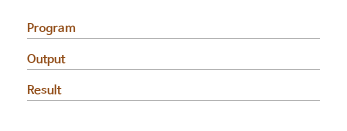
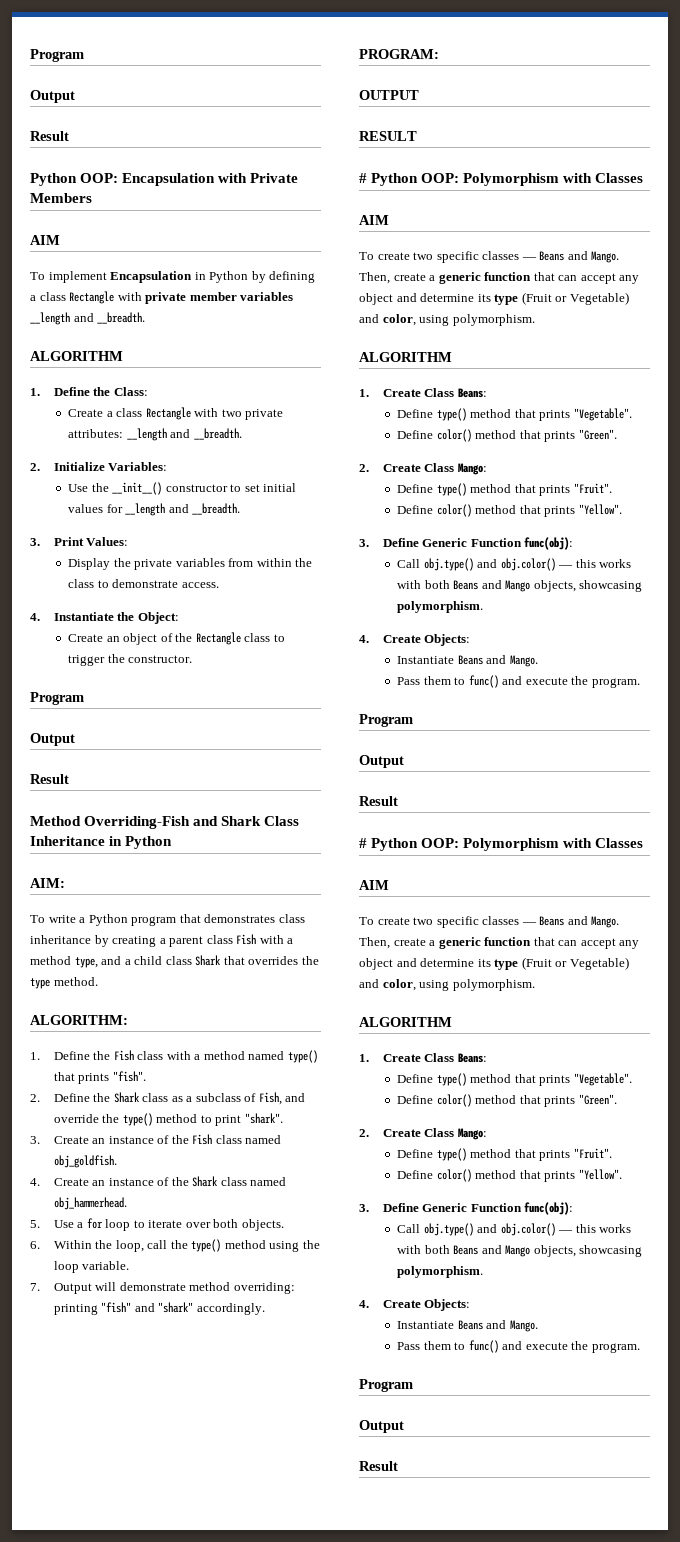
[27,23,76,35] [27,54,66,66] [27,84,62,95] Program // Output // Result -> [30,49,84,62] [30,90,75,103] [30,131,69,141] [30,173,299,186] [30,193,92,203] [30,235,60,245] [30,271,316,283] [30,291,294,304] [30,312,146,325] [30,351,123,361] [30,387,148,396] [68,407,284,420] [68,428,242,441] [30,462,168,471] [68,482,297,495] [68,503,241,516] [30,537,129,546] [68,558,313,570] [68,579,219,588] [30,612,179,624] [68,632,285,645] [68,654,193,666] [30,692,84,705] [30,733,75,746] [30,774,69,784] [30,816,300,829] [30,836,173,849] [30,878,65,888] [30,914,305,926] [30,934,294,947] [30,955,319,968] [30,977,98,989] [30,1015,128,1025] [30,1050,318,1063] [53,1071,146,1084] [30,1092,306,1105] [53,1113,283,1126] [30,1134,282,1145] [53,1155,117,1168] [30,1176,287,1187] [53,1197,127,1210] [30,1218,284,1231] [30,1239,320,1252] [53,1261,130,1273] [30,1282,295,1294] [53,1302,265,1315] [359,49,439,59] [359,90,419,100] [359,131,417,141] [359,173,644,186] [359,215,389,225] [359,251,620,263] [359,272,640,284] [359,292,629,305] [359,314,535,326] [359,352,452,362] [359,388,487,398] [397,408,632,421] [397,429,617,442] [359,463,487,475] [397,483,612,496] [397,504,622,517] [359,537,574,550] [397,558,632,571] [397,580,643,592] [397,601,484,613] [359,634,471,646] [397,655,538,667] [397,675,640,688] [359,714,413,727] [359,755,404,768] [359,796,398,806] [359,838,644,851] [359,880,389,890] [359,916,620,928] [359,937,640,949] [359,957,629,970] [359,979,535,991] [359,1017,452,1027] [359,1053,487,1063] [397,1073,632,1086] [397,1094,617,1107] [359,1128,487,1140] [397,1148,612,1161] [397,1169,622,1182] [359,1202,574,1215] [397,1223,632,1236] [397,1245,643,1257] [397,1266,484,1278] [359,1299,471,1311] [397,1320,538,1332] [397,1340,640,1353] [359,1379,413,1392] [359,1420,404,1433] [359,1461,398,1471] Program // Output // Result // Python OOP: Encapsulation with Private Members // AIM // To implement Encapsulation in Python by defining a class Rectangle with private member variables __length and __breadth. // ALGORITHM // 1. Define the Class: // Create a class Rectangle with two private attributes: __length and __breadth. // 2. Initialize Variables: // Use the __init__() constructor to set initial values for __length and __breadth. // 3. Print Values: // Display the private variables from within the class to demonstrate access. // 4. Instantiate the Object: // Create an object of the Rectangle class to trigger the constructor. // Program // Output // Result // Method Overriding-Fish and Shark Class Inheritance in Python // AIM: // To write a Python program that demonstrates class inheritance by creating a parent class Fish with a method type, and a child class Shark that overrides the type method. // ALGORITHM: // 1. Define the Fish class with a method named type() that prints "fish". // 2. Define the Shark class as a subclass of Fish, and override the type() method to print "shark". // 3. Create an instance of the Fish class named obj_goldfish. // 4. Create an instance of the Shark class named obj_hammerhead. // 5. Use a for loop to iterate over both objects. // 6. Within the loop, call the type() method using the loop variable. // 7. Output will demonstrate method overriding: printing "fish" and "shark" accordingly. // PROGRAM: // OUTPUT // RESULT // # Python OOP: Polymorphism with Classes // AIM // To create two specific classes — Beans and Mango. Then, create a generic function that can accept any object and determine its type (Fruit or Vegetable) and color, using polymorphism. // ALGORITHM // 1. Create Class Beans: // Define type() method that prints "Vegetable". // Define color() method that prints "Green". // 2. Create Class Mango: // Define type() method that prints "Fruit". // Define color() method that prints "Yellow". // 3. Define Generic Function func(obj): // Call obj.type() and obj.color() — this works with both Beans and Mango objects, showcasing polymorphism. // 4. Create Objects: // Instantiate Beans and Mango. // Pass them to func() and execute the program. // Program // Output // Result // # Python OOP: Polymorphism with Classes // AIM // To create two specific classes — Beans and Mango. Then, create a generic function that can accept any object and determine its type (Fruit or Vegetable) and color, using polymorphism. // ALGORITHM // 1. Create Class Beans: // Define type() method that prints "Vegetable". // Define color() method that prints "Green". // 2. Create Class Mango: // Define type() method that prints "Fruit". // Define color() method that prints "Yellow". // 3. Define Generic Function func(obj): // Call obj.type() and obj.color() — this works with both Beans and Mango objects, showcasing polymorphism. // 4. Create Objects: // Instantiate Beans and Mango. // Pass them to func() and execute the program. // Program // Output // Result

